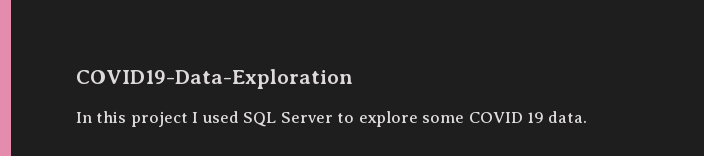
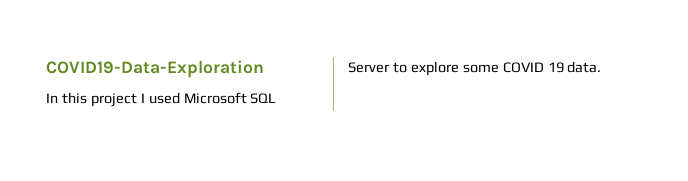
(239, 117) none -> [183,92,247,104] Microsoft

